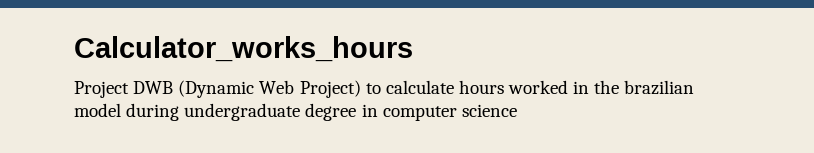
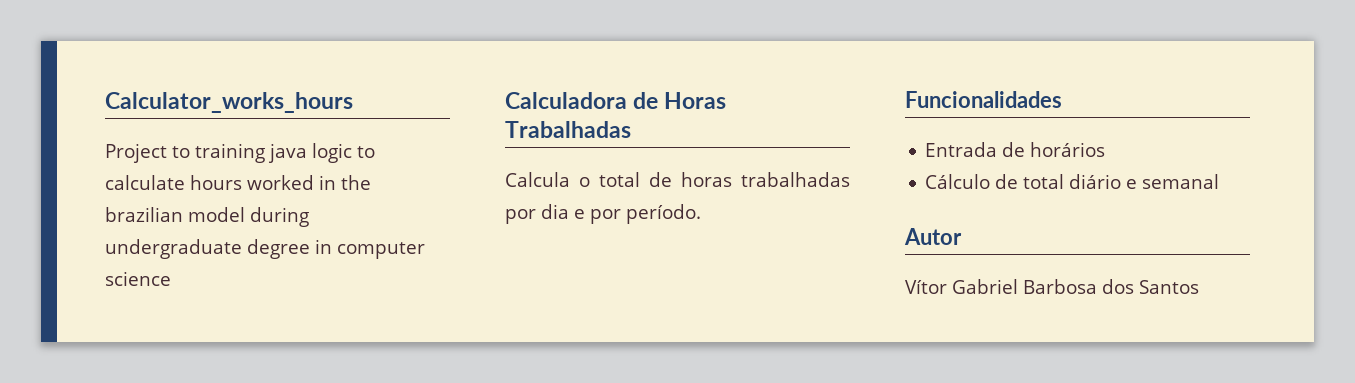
[133,80,361,98] DWB (Dynamic Web Project) -> [172,143,352,163] to training java logic
(517, 110) none -> [505,92,727,109] [505,121,631,138] [505,172,850,187] [505,204,701,224] [905,91,1062,108] [925,142,1106,157] [925,174,1220,189] [904,228,962,245] [905,279,1199,294] // Calculadora de Horas Trabalhadas // Calcula o total de horas trabalhadas por dia e por período. // Funcionalidades // Entrada de horários // Cálculo de total diário e semanal // Autor // Vítor Gabriel Barbosa dos Santos

